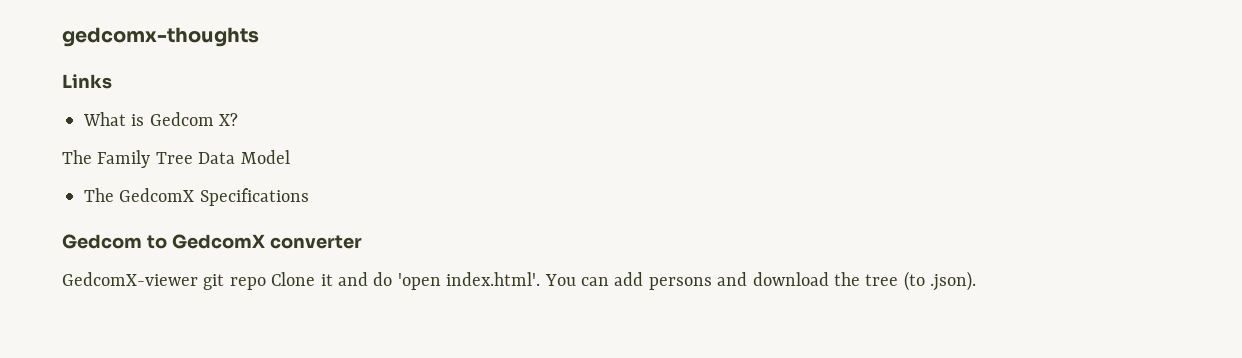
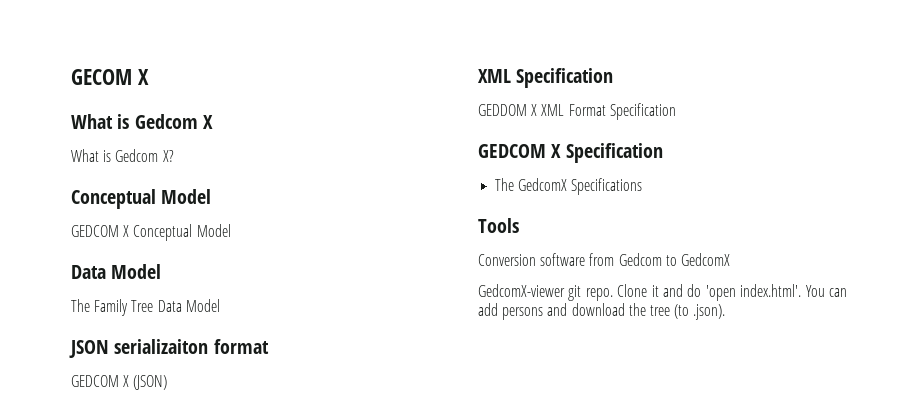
[62,27,259,47] [62,74,112,89] [83,112,239,126] gedcomx-thoughts // Links // What is Gedcom X? -> [71,69,149,85] [71,114,213,129] [71,149,174,162] [71,189,212,209] [71,224,231,241] [71,264,162,279] GECOM X // What is Gedcom X // What is Gedcom X? // Conceptual Model // GEDCOM X Conceptual Model // Data Model
(290, 157) none -> [69,339,269,358] [71,375,168,390] [478,68,614,88] [478,103,676,120] [478,143,663,163] // JSON serializaiton format // GEDCOM X (JSON) // XML Specification // GEDDOM X XML Format Specification // GEDCOM X Specification
(309, 197) none -> [478,218,519,233] [478,253,615,266] Tools // Conversion software from
[269,235,362,249] converter -> (730, 259) none
[229,277,266,290] repo -> [585,288,613,301] repo.

